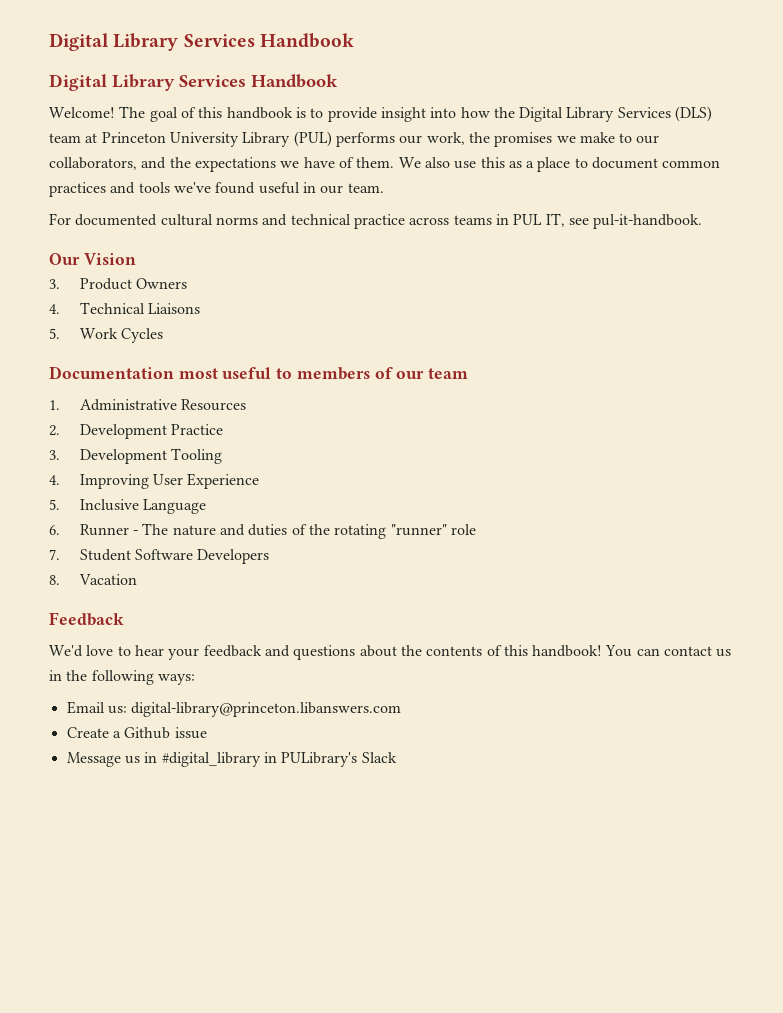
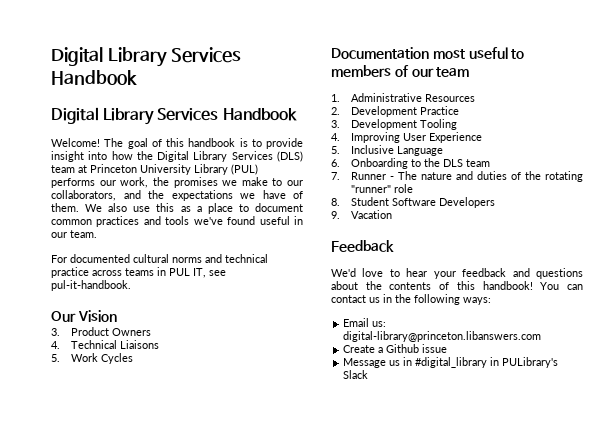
(60, 530) none -> [350,158,490,169] [331,172,340,180] Onboarding to the DLS team // 7.
[49,549,60,560] 7. -> [331,198,340,206] 8.
[49,575,60,585] 8. -> [331,211,340,219] 9.

